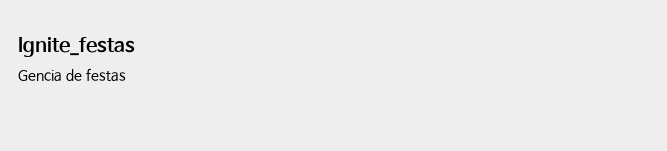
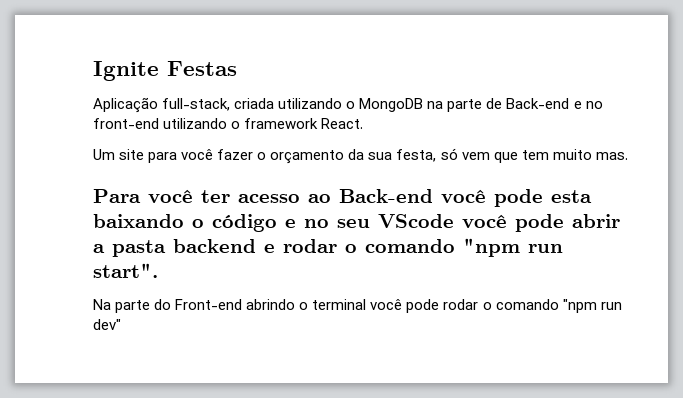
[18,37,135,57] [18,68,126,82] Ignite_festas // Gencia de festas -> [93,61,237,81] [93,97,603,113] [93,118,364,129] [93,148,628,164] [93,189,592,207] [93,214,620,232] [93,238,563,257] [93,263,158,278] [93,299,622,313] [93,319,121,330] Ignite Festas // Aplicação full-stack, criada utilizando o MongoDB na parte de Back-end e no front-end utilizando o framework React. // Um site para você fazer o orçamento da sua festa, só vem que tem muito mas. // Para você ter acesso ao Back-end você pode esta baixando o código e no seu VScode você pode abrir a pasta backend e rodar o comando "npm run start". // Na parte do Front-end abrindo o terminal você pode rodar o comando "npm run dev"

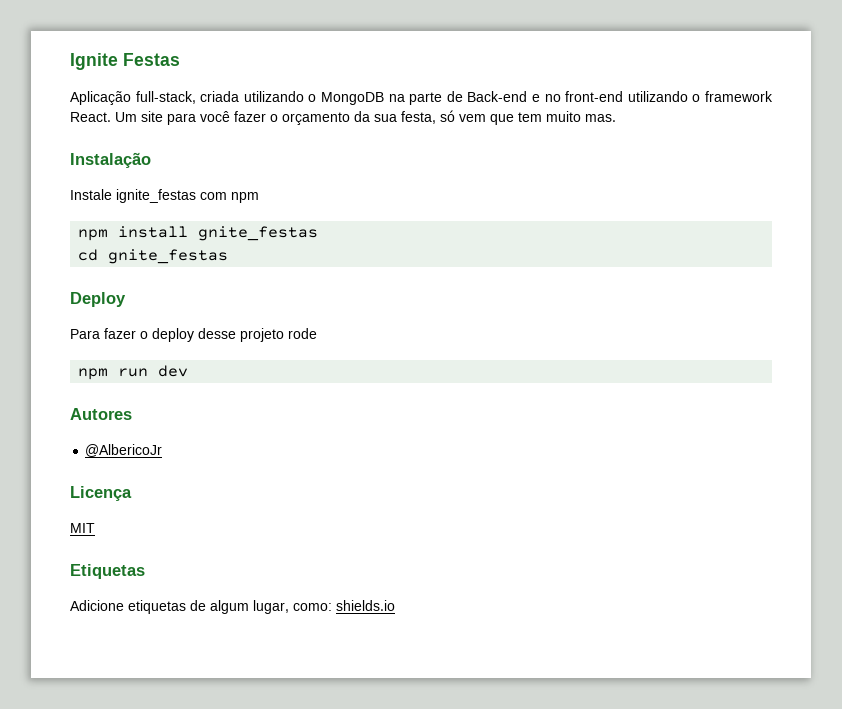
(364, 123) // -> (111, 117) none
[93,189,592,207] [93,214,620,232] [93,238,563,257] [93,263,158,278] [93,299,622,313] [93,319,121,330] Para você ter acesso ao Back-end você pode esta baixando o código e no seu VScode você pode abrir a pasta backend e rodar o comando "npm run start". // Na parte do Front-end abrindo o terminal você pode rodar o comando "npm run dev" -> [70,152,151,168] [70,189,259,203] [78,226,319,241] [78,249,229,264] [70,292,126,307] [70,328,317,342] [78,365,189,380] [70,408,132,420] [85,444,163,457] [70,486,132,501] [70,523,95,533] [70,564,145,579] [70,600,395,614] Instalação // Instale ignite_festas com npm // npm install gnite_festas // cd gnite_festas // Deploy // Para fazer o deploy desse projeto rode // npm run dev // Autores // @AlbericoJr // Licença // MIT // Etiquetas // Adicione etiquetas de algum lugar, como: shields.io

